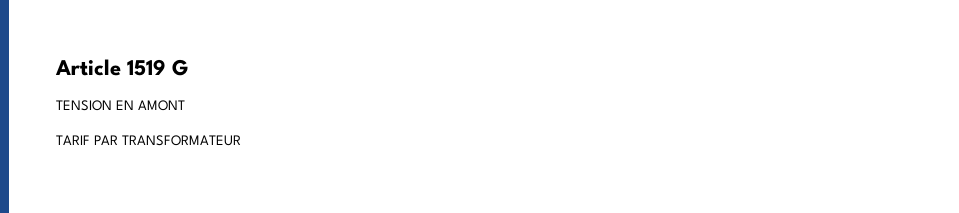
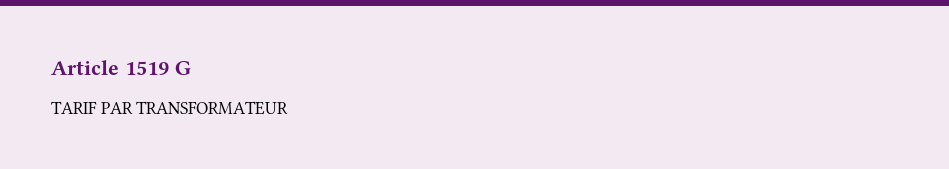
[56,100,185,111] // TENSION EN AMONT -> (191, 68) none

